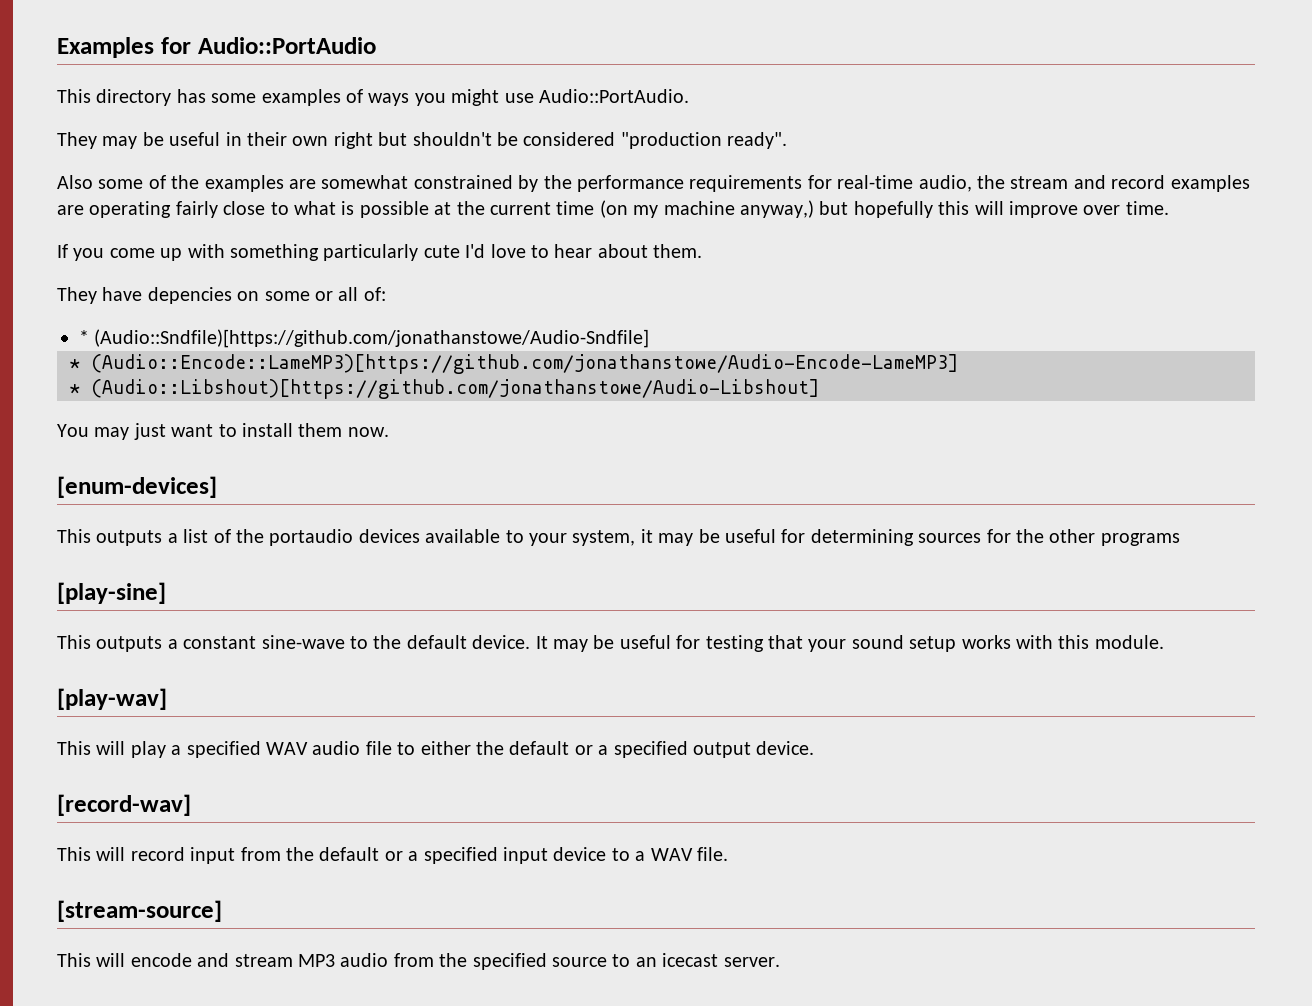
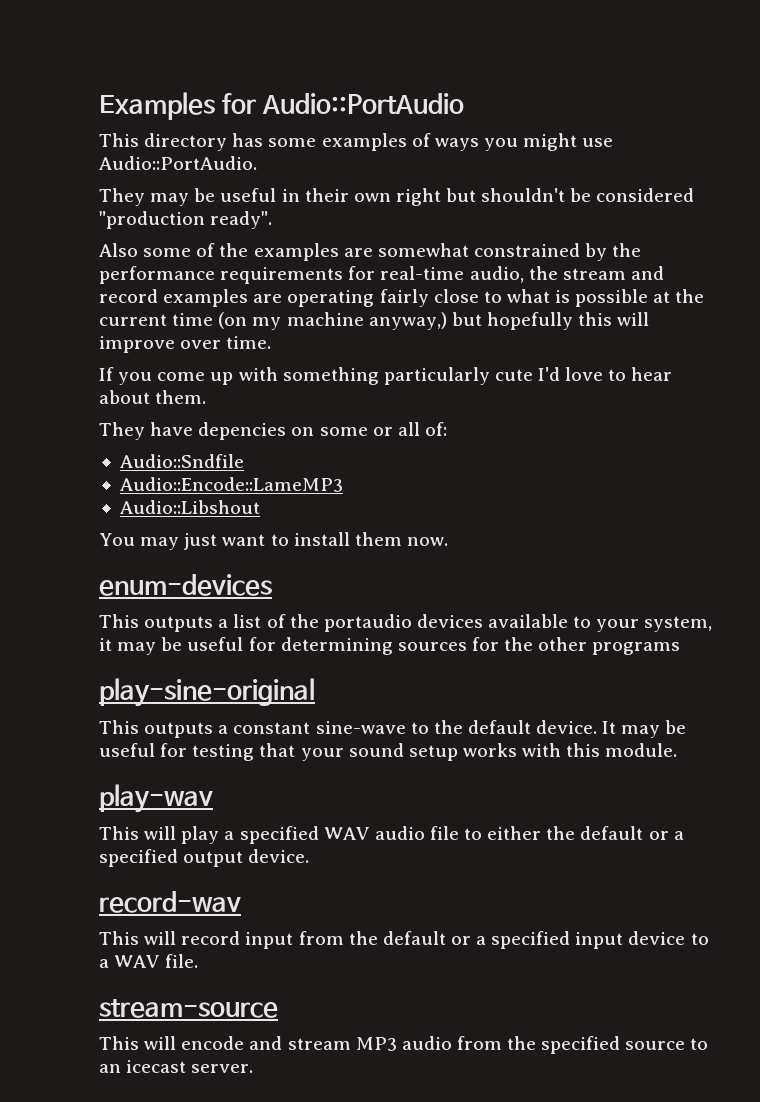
[79,329,650,348] [69,354,958,374] [69,379,819,399] * (Audio::Sndfile)[https://github.com/jonathanstowe/Audio-Sndfile] // * (Audio::Encode::LameMP3)[https://github.com/jonathanstowe/Audio-Encode-LameMP3] // * (Audio::Libshout)[https://github.com/jonathanstowe/Audio-Libshout] -> [119,454,244,468] [119,477,343,492] [119,500,260,514] Audio::Sndfile // Audio::Encode::LameMP3 // Audio::Libshout
[57,476,217,498] [enum-devices] -> [99,574,272,596] enum-devices
[57,582,166,604] [play-sine] -> [99,678,315,707] play-sine-original
[57,688,167,710] [play-wav] -> [99,784,213,813] play-wav
[57,794,191,816] [record-wav] -> [99,891,241,913] record-wav
[57,900,222,922] [stream-source] -> [99,999,278,1018] stream-source

